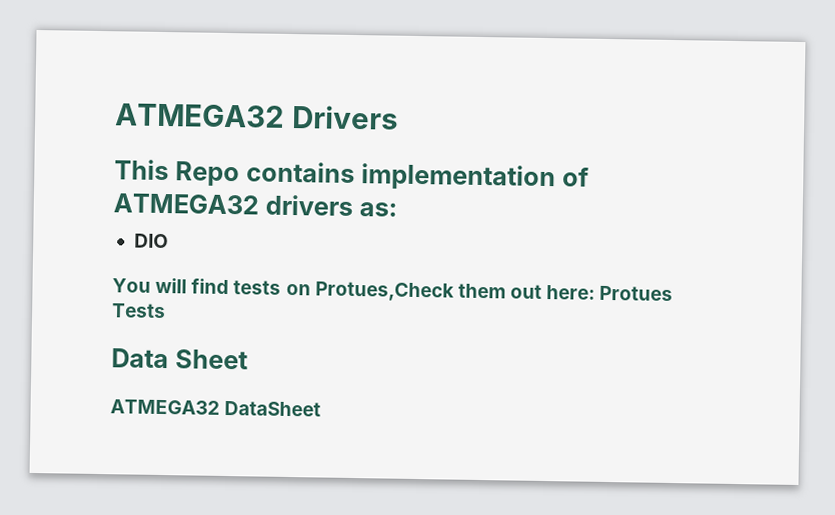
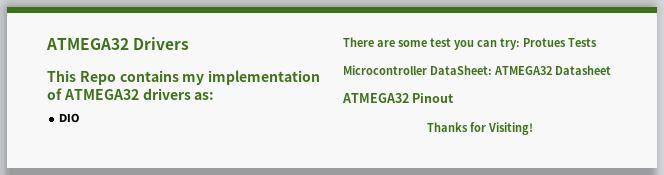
(355, 172) none -> [182,74,205,85] my
[112,277,674,302] [112,303,166,319] [111,348,248,370] [110,399,322,417] You will find tests on Protues,Check them out here: Protues Tests // Data Sheet // ATMEGA32 DataSheet -> [343,37,597,50] [343,65,611,75] [342,93,455,103] [427,122,533,135] There are some test you can try: Protues Tests // Microcontroller DataSheet: ATMEGA32 Datasheet // ATMEGA32 Pinout // Thanks for Visiting!

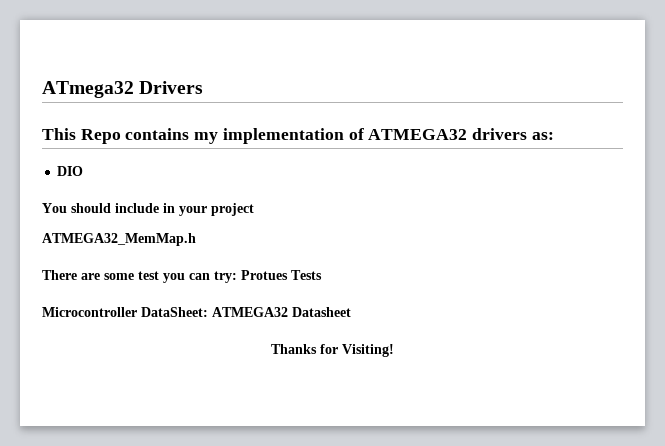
[46,38,129,50] ATMEGA32 -> [42,81,134,98] ATmega32
(80, 118) none -> [42,203,254,216] [42,233,196,246] // You should include in your project // ATMEGA32_MemMap.h
[342,93,455,103] // ATMEGA32 Pinout -> (351, 312) none

